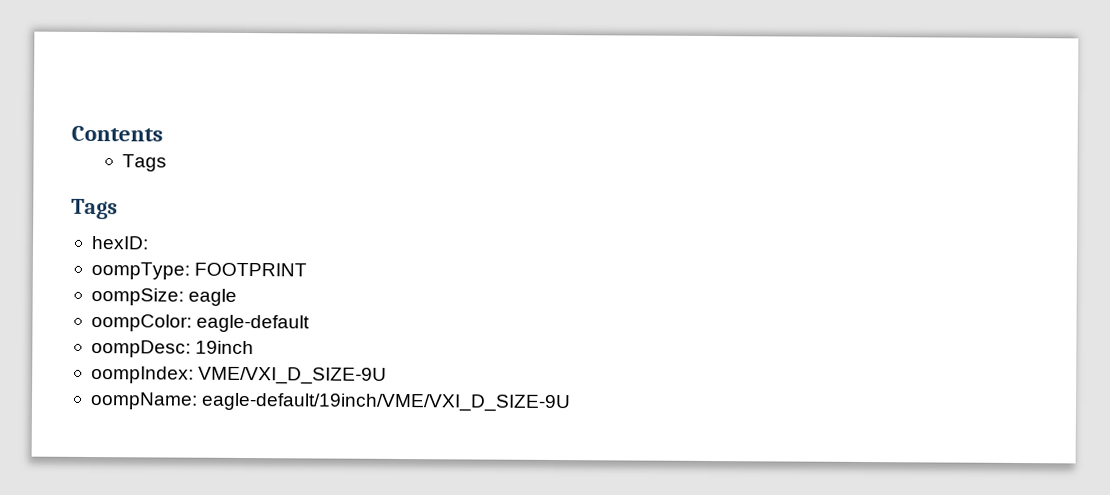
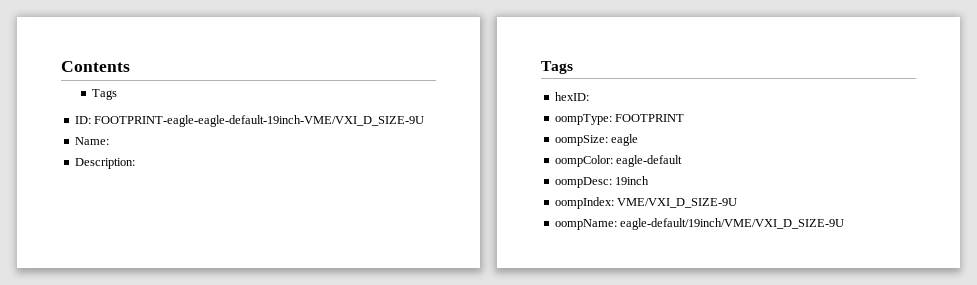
(168, 163) none -> [74,115,425,127] [74,137,109,145] [74,158,135,169] // ID: FOOTPRINT-eagle-eagle-default-19inch-VME/VXI_D_SIZE-9U // Name: // Description:

